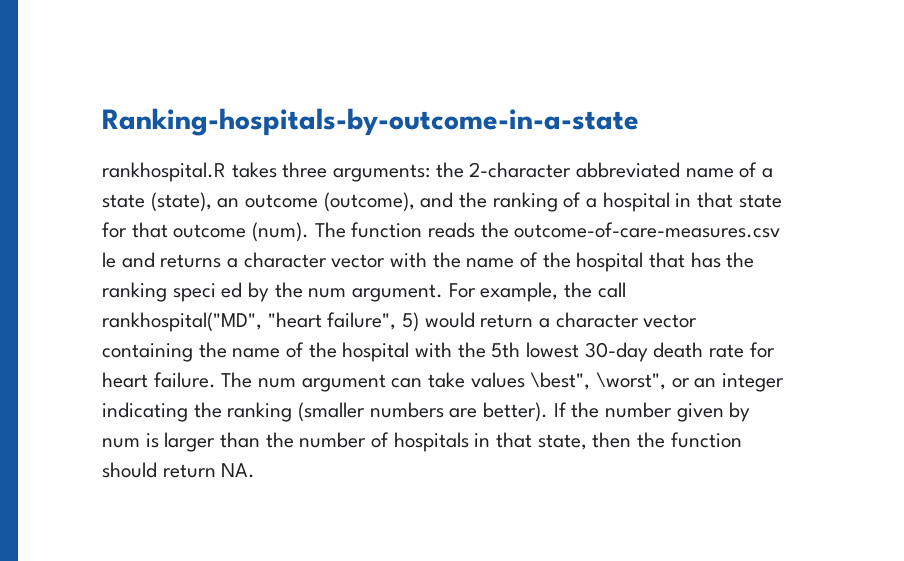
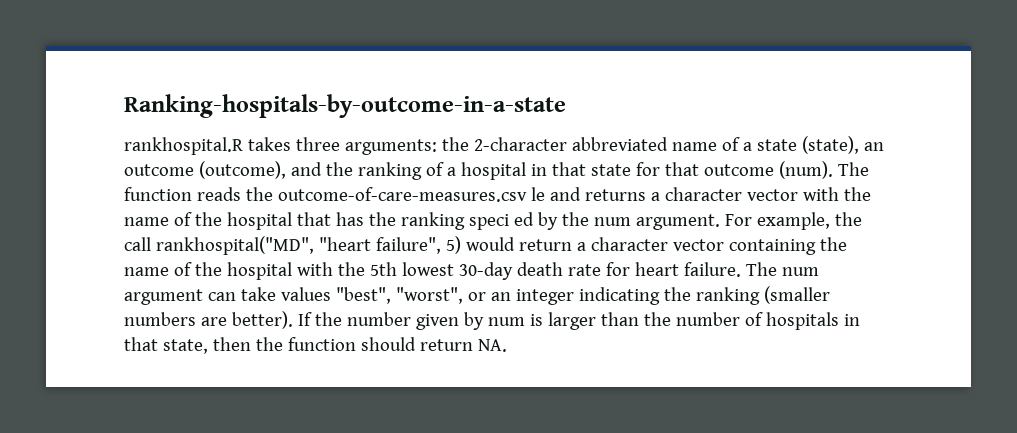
[530,372,667,390] \best", \worst", -> [335,287,463,304] "best", "worst",

